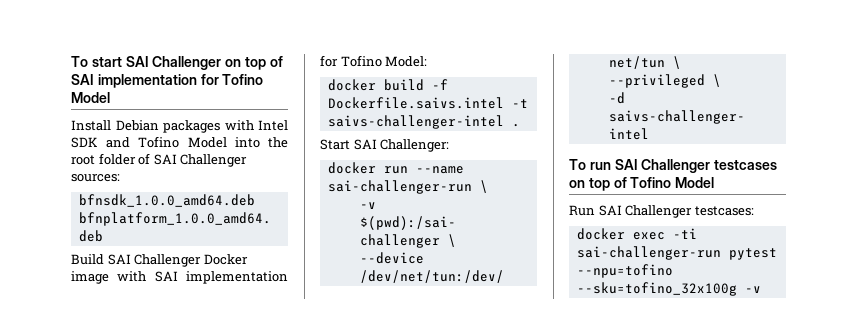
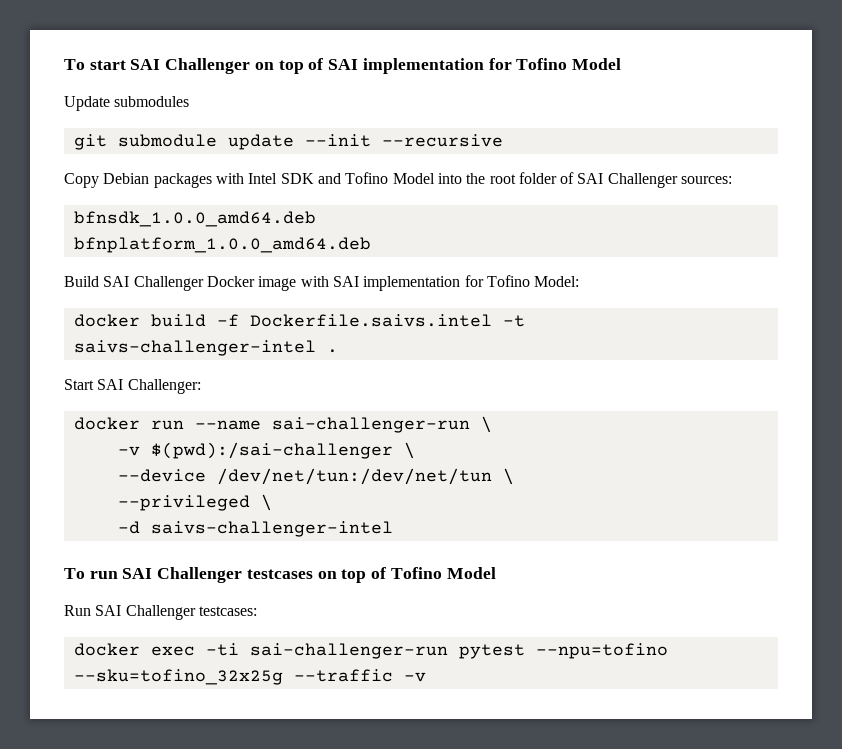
[71,120,111,131] Install -> [64,96,190,111] [73,134,503,150] [64,173,99,188] Update submodules // git submodule update --init --recursive // Copy
[576,282,737,296] --sku=tofino_32x100g -> [73,669,393,685] --sku=tofino_32x25g --traffic

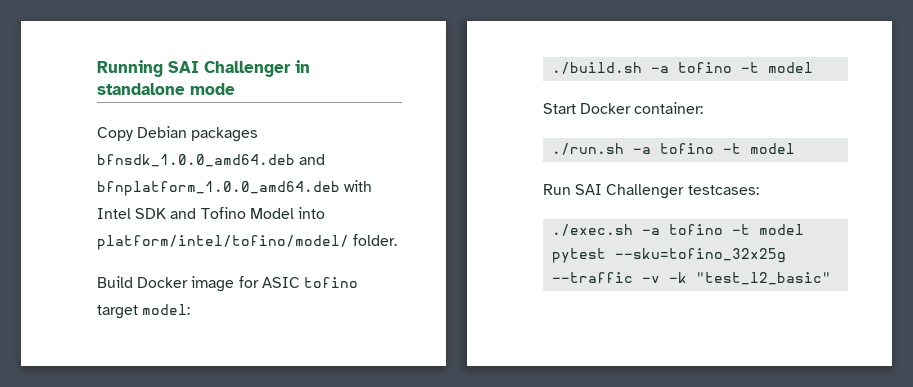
[64,58,621,74] [64,96,190,111] [73,134,503,150] To start SAI Challenger on top of SAI implementation for Tofino Model // Update submodules // git submodule update --init --recursive -> [97,60,310,77] [97,83,235,95] Running SAI Challenger in standalone mode
(212, 180) none -> [97,154,326,167] [97,181,340,196] bfnsdk_1.0.0_amd64.deb and bfnplatform_1.0.0_amd64.deb
[466,172,733,188] [73,211,316,227] [73,237,371,253] [64,275,580,291] [73,314,525,327] [73,340,338,356] [64,379,201,394] [73,416,492,433] [117,442,415,459] [117,468,514,485] [117,494,272,511] [117,521,393,537] [64,567,496,583] [64,605,257,620] [73,643,668,659] the root folder of SAI Challenger sources: // bfnsdk_1.0.0_amd64.deb // bfnplatform_1.0.0_amd64.deb // Build SAI Challenger Docker image with SAI implementation for Tofino Model: // docker build -f Dockerfile.saivs.intel -t saivs-challenger-intel . // Start SAI Challenger: // docker run --name sai-challenger-run \ // -v $(pwd):/sai-challenger \ // --device /dev/net/tun:/dev/net/tun \ // --privileged \ // -d saivs-challenger-intel // To run SAI Challenger testcases on top of Tofino Model // Run SAI Challenger testcases: // docker exec -ti sai-challenger-run pytest --npu=tofino -> [97,234,398,250] [97,276,358,292] [97,304,191,319] [552,62,814,74] [543,102,704,114] [552,143,796,155] [543,184,759,199] [552,224,805,236] [552,248,607,263] platform/intel/tofino/model/ folder. // Build Docker image for ASIC tofino target model: // ./build.sh -a tofino -t model // Start Docker container: // ./run.sh -a tofino -t model // Run SAI Challenger testcases: // ./exec.sh -a tofino -t model pytest
(426, 677) none -> [669,272,832,285] -k "test_l2_basic"

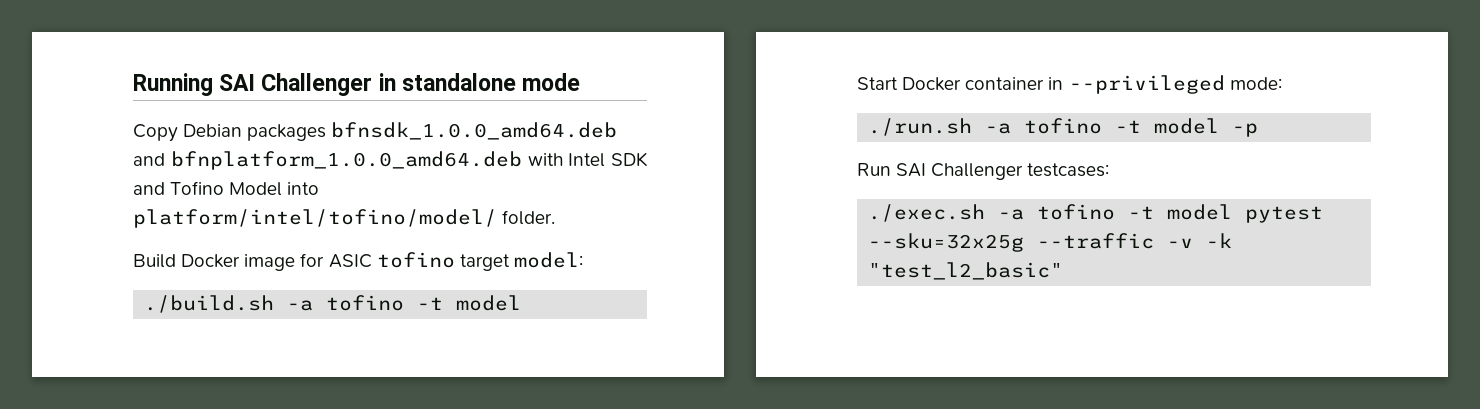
[634,102,704,114] container: -> [965,75,1282,94] container in --privileged mode:
(796, 148) none -> [1232,123,1259,137] -p
[615,248,787,263] --sku=tofino_32x25g -> [868,233,1025,252] --sku=32x25g

